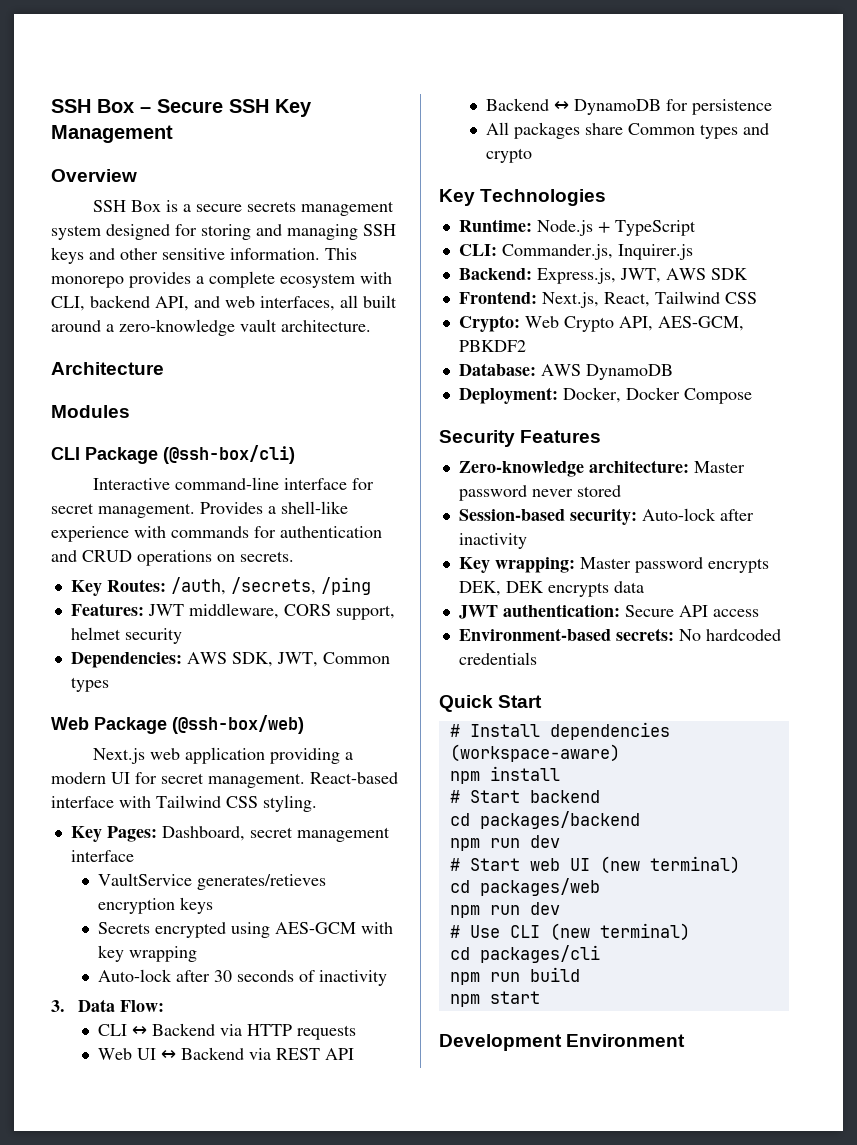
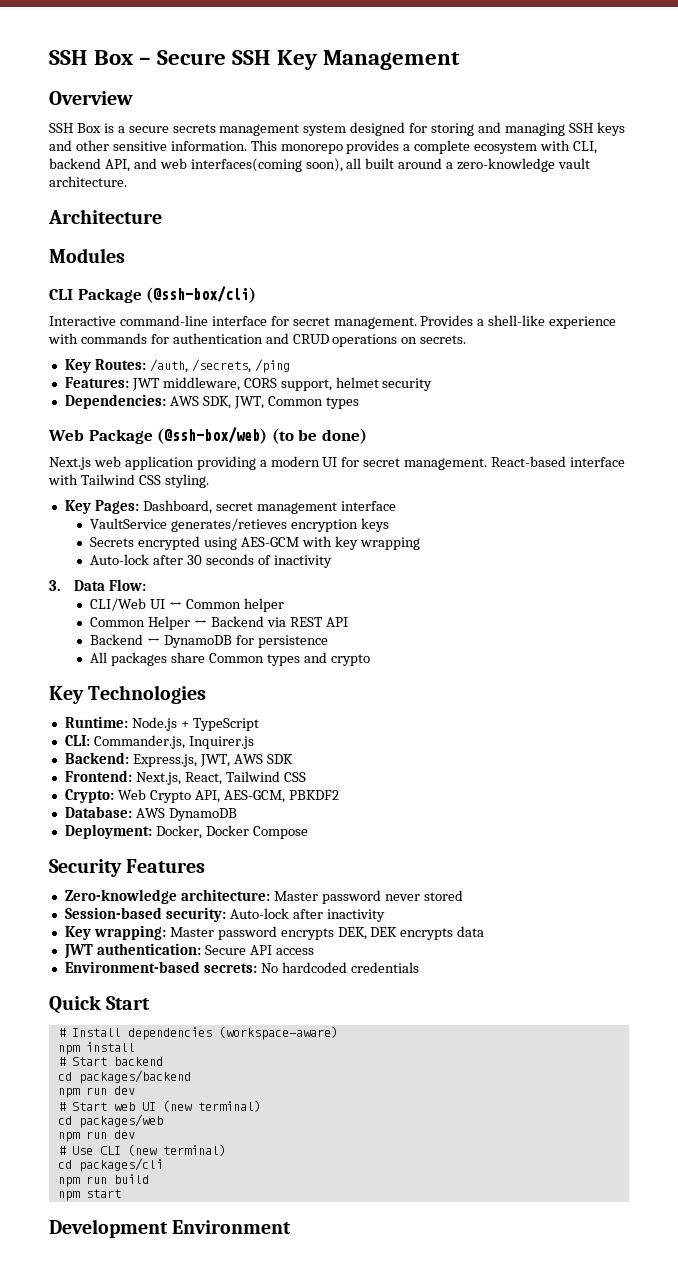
[260,296,335,311] interfaces, -> [190,158,343,172] interfaces(coming soon),
(304, 724) none -> [271,428,367,444] (to be done)
[98,1023,357,1040] [98,1048,157,1060] CLI ↔ Backend via HTTP requests // Web UI -> [90,598,284,612] [90,616,191,630] CLI/Web UI ↔ Common helper // Common Helper

